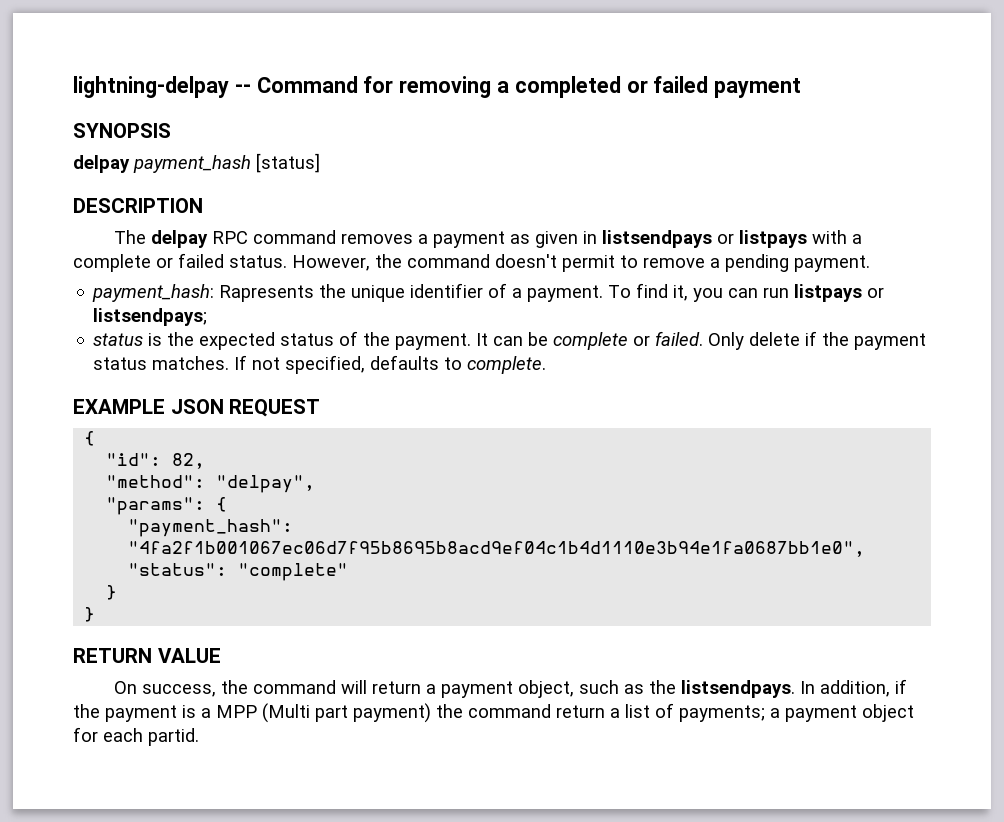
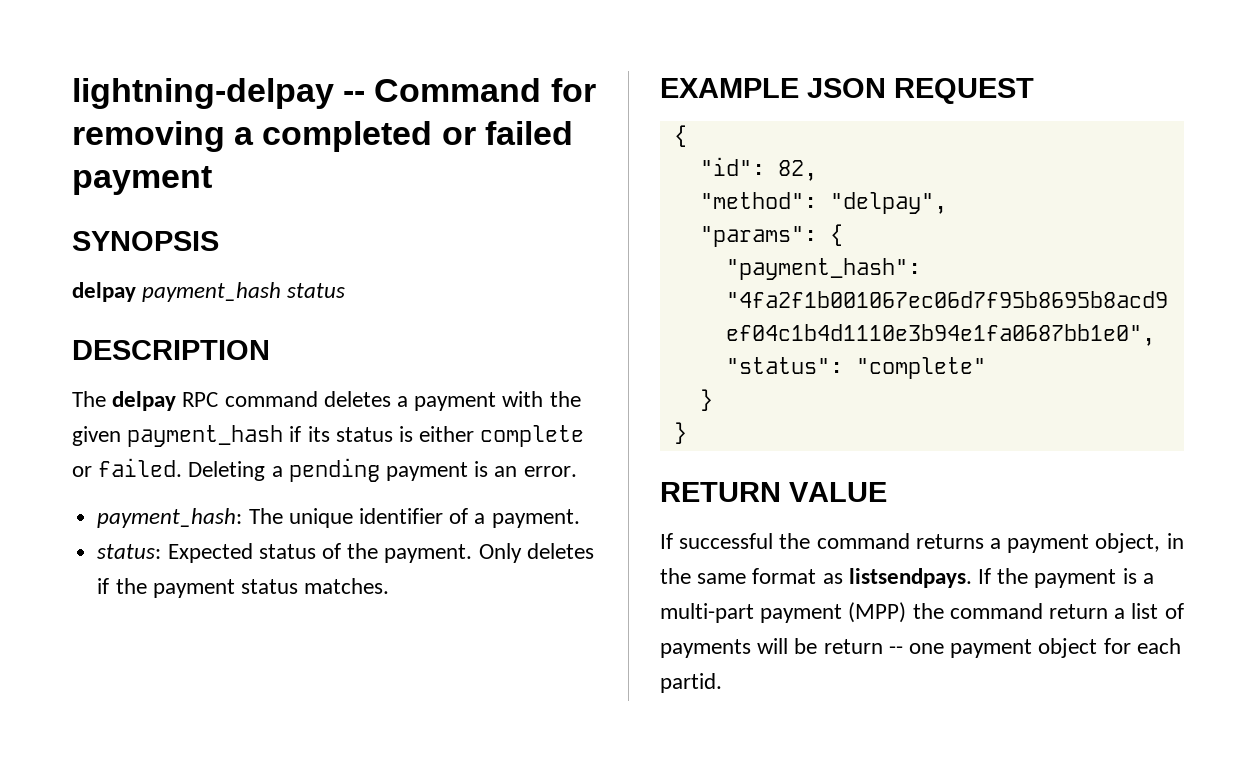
[256,153,320,173] [status] -> [287,283,346,298] status
[340,230,862,248] [73,253,870,272] removes a payment as given in listsendpays or listpays with a complete or failed status. However, the command doesn't permit to remove a pending payment. -> [323,391,581,411] [72,425,585,447] [72,458,577,482] deletes a payment with the given payment_hash if its status is either complete or failed. Deleting a pending payment is an error.
[219,284,347,302] Rapresents the -> [248,508,283,524] The
[608,283,885,302] [93,308,208,326] [93,331,801,350] To find it, you can run listpays or listsendpays; // status is the expected status of the payment. It can be complete or failed. Only delete -> [97,543,594,563] // status: Expected status of the payment. Only deletes
[234,355,547,374] If not specified, defaults to complete. -> (390, 586) none
[113,679,907,698] [73,703,431,723] On success, the command will return a payment object, such as the listsendpays. In addition, if the payment is a MPP (Multi part payment) -> [660,533,1184,553] [660,568,1154,588] [660,602,907,623] If successful the command returns a payment object, in the same format as listsendpays. If the payment is a multi-part payment (MPP)
[679,705,780,722] payments; a -> [660,638,945,658] payments will be return -- one

